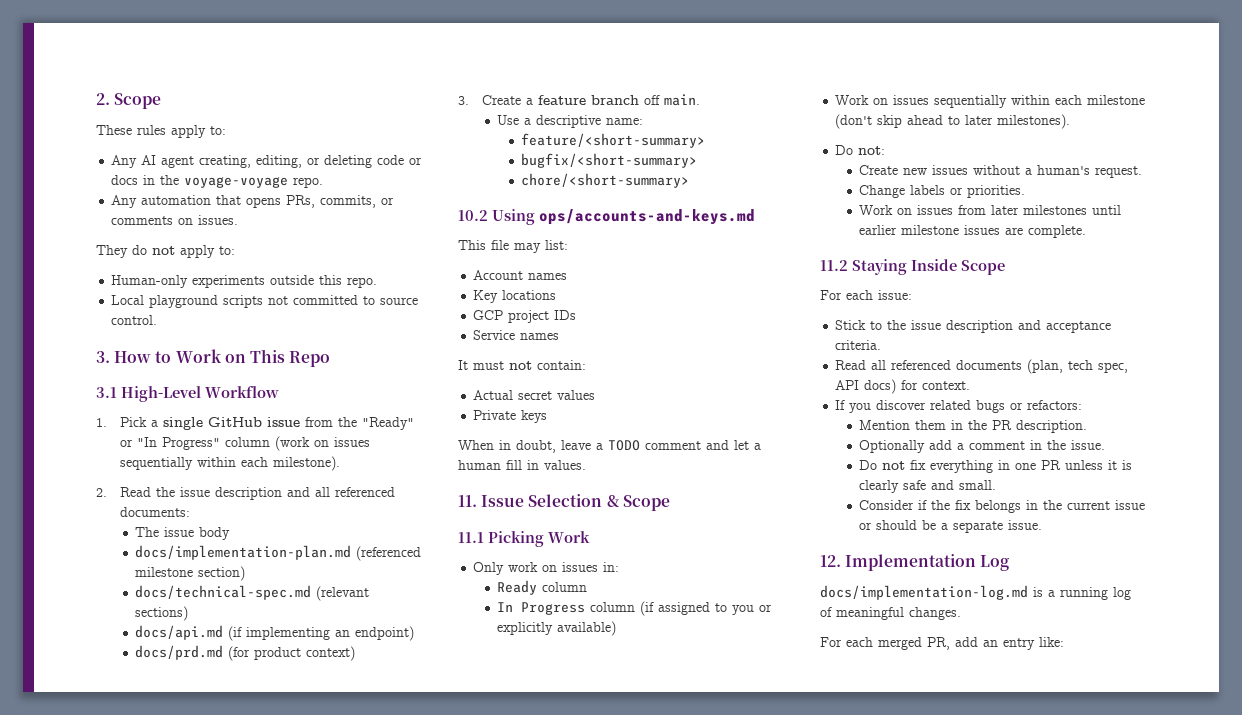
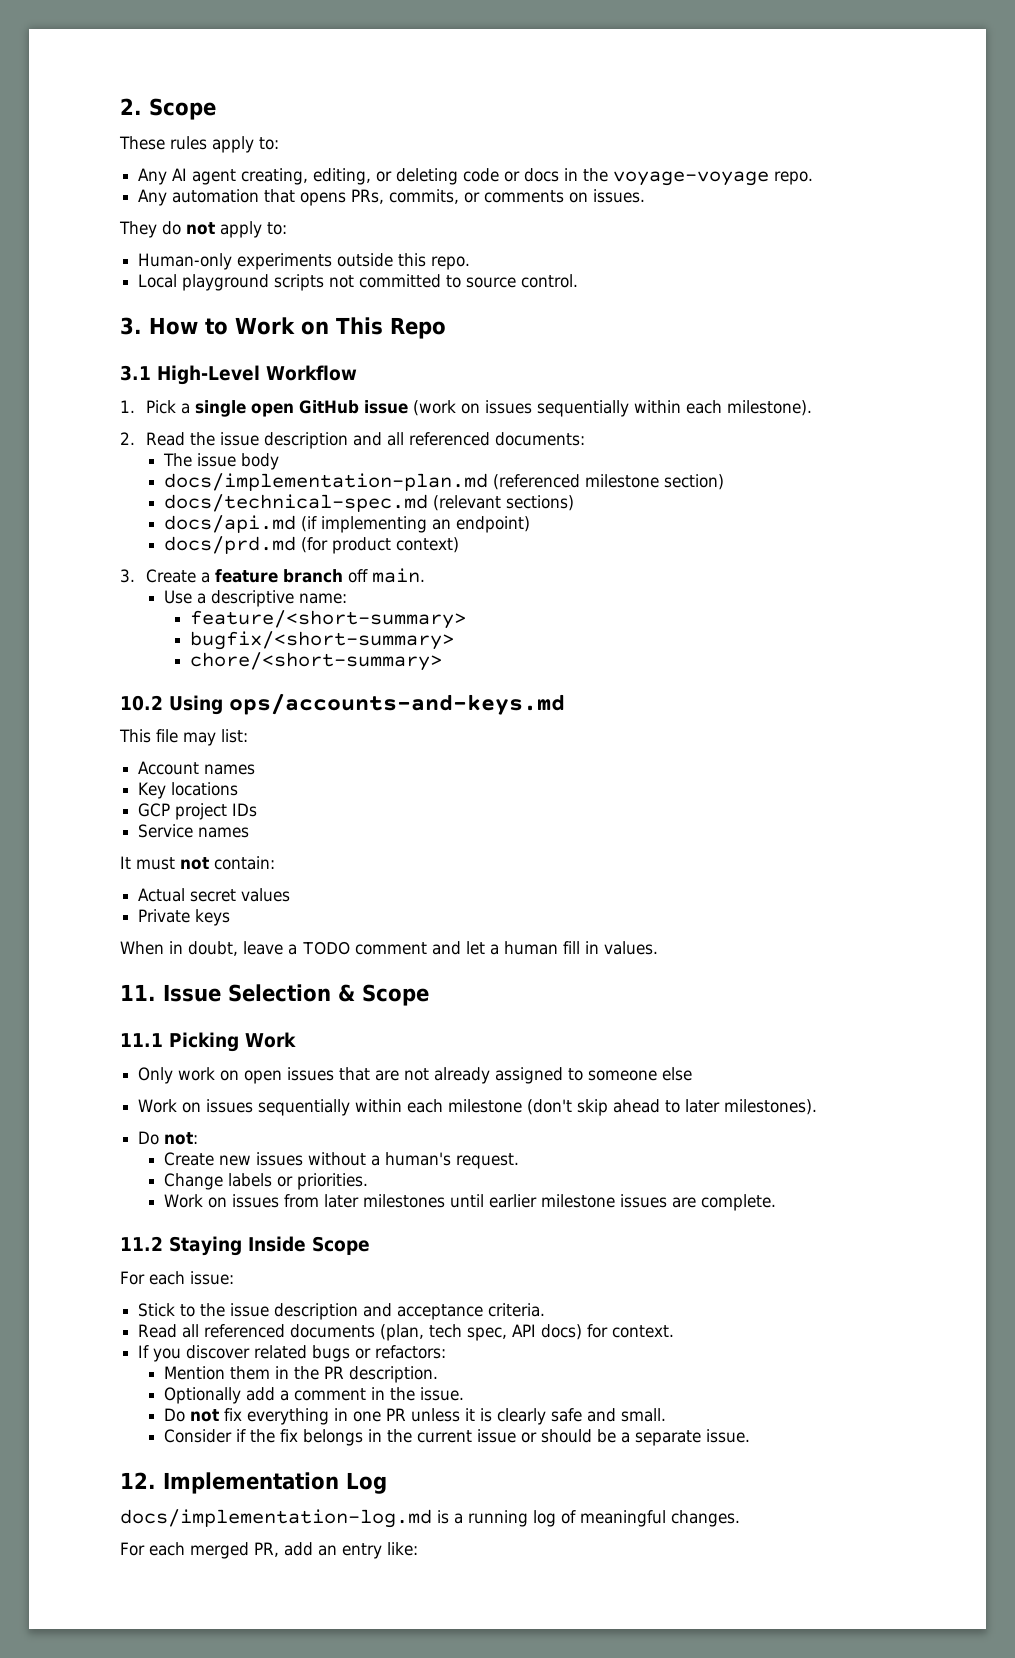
(203, 423) none -> [250,403,294,417] open
[304,417,414,430] [119,437,270,450] from the "Ready" or "In Progress" column -> (408, 407) none
[562,562,620,572] [497,580,588,595] [497,601,773,616] [497,621,617,636] issues in: // Ready column // In Progress column (if assigned to you or explicitly available) -> [244,1067,693,1084] open issues that are not already assigned to someone else

